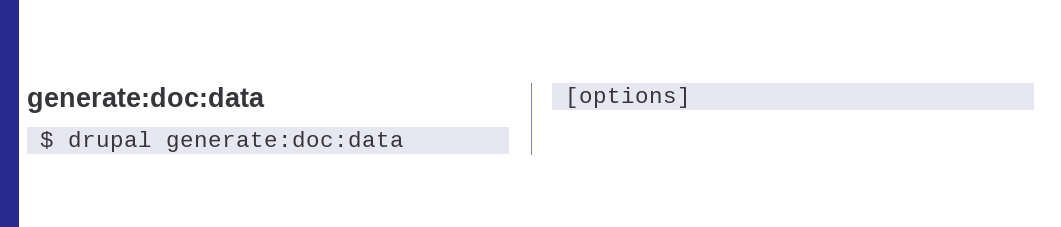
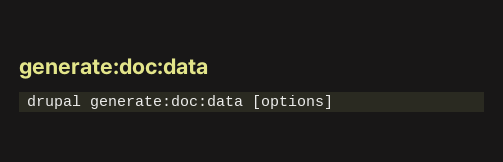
[39,131,54,149] $ -> (208, 68) none

